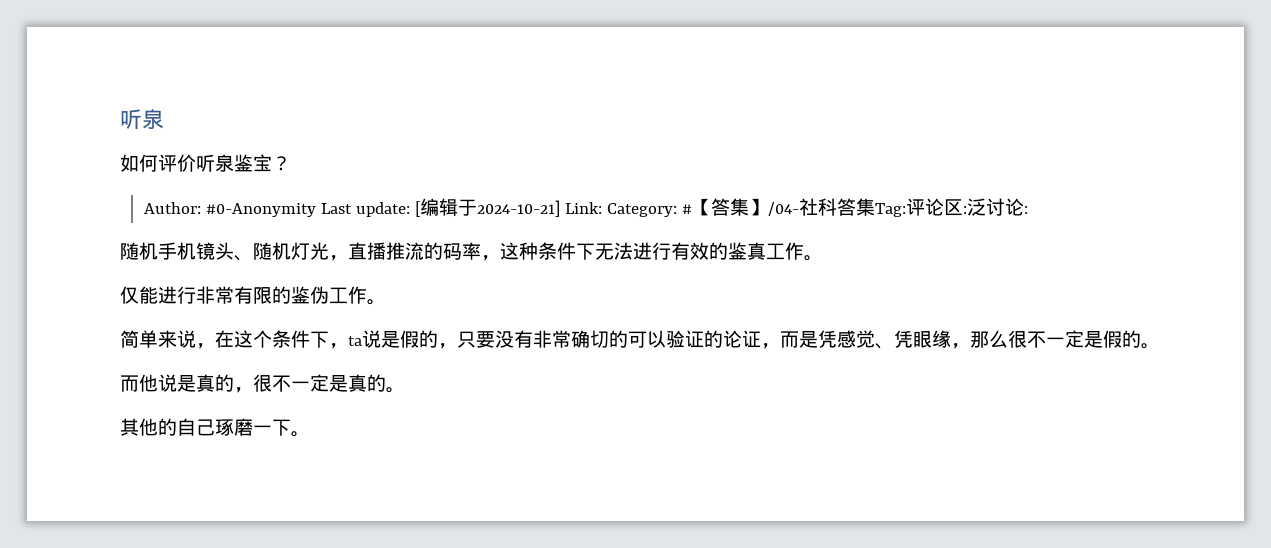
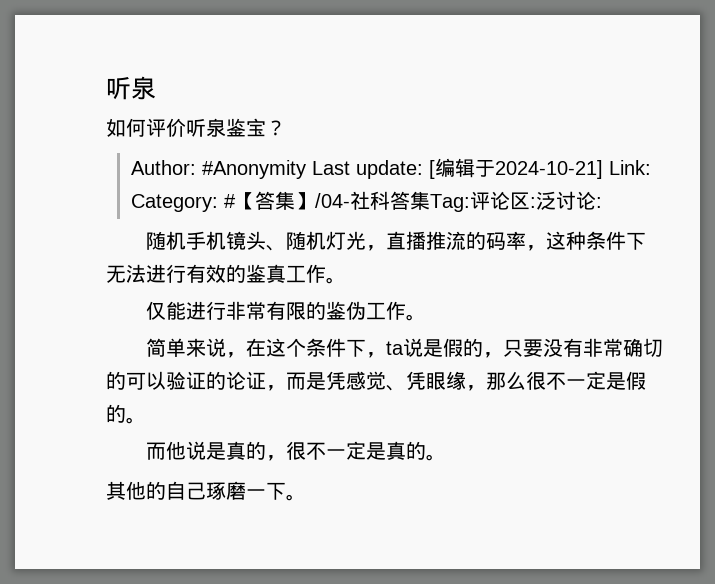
[205,203,316,217] #0-Anonymity -> [202,160,307,179] #Anonymity

